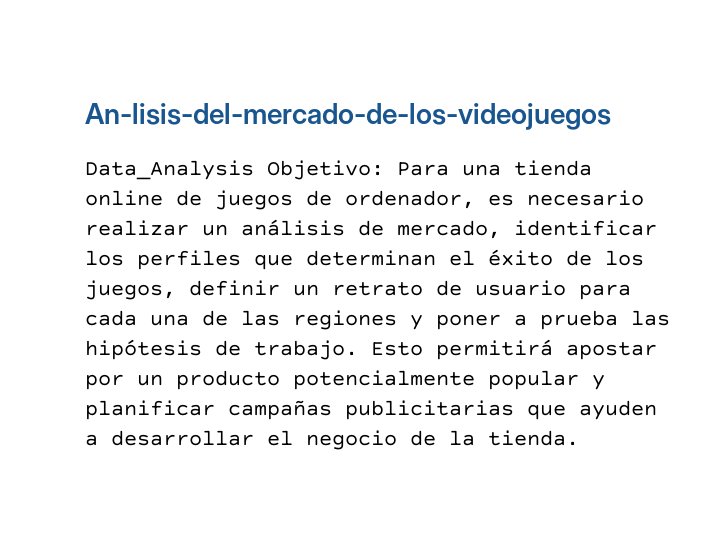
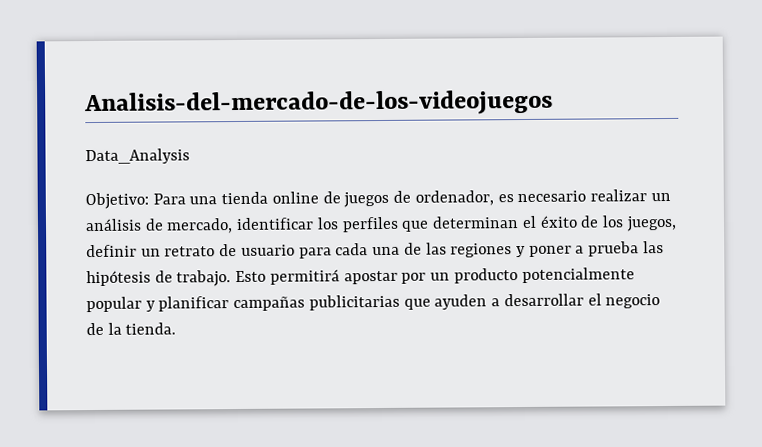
[85,103,611,130] An-lisis-del-mercado-de-los-videojuegos -> [84,89,553,118] Analisis-del-mercado-de-los-videojuegos
(254, 170) none -> (190, 156) //

